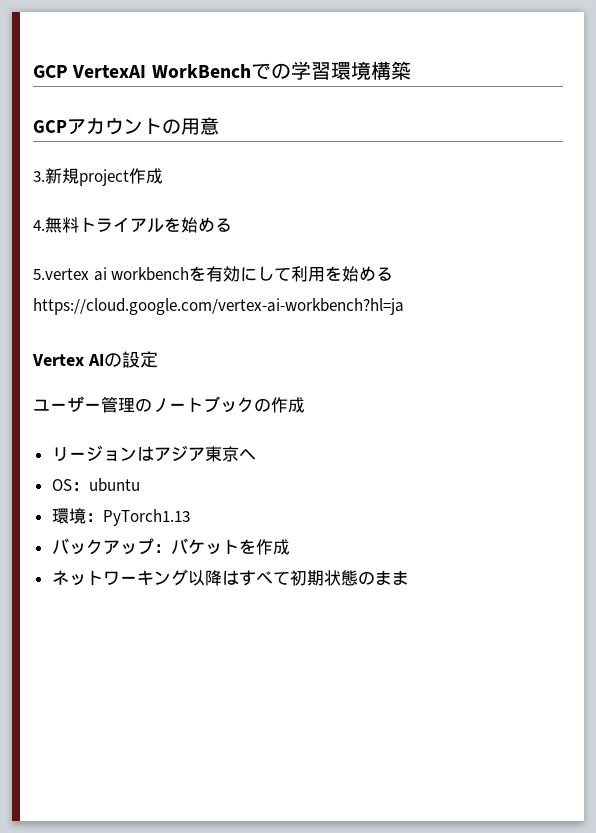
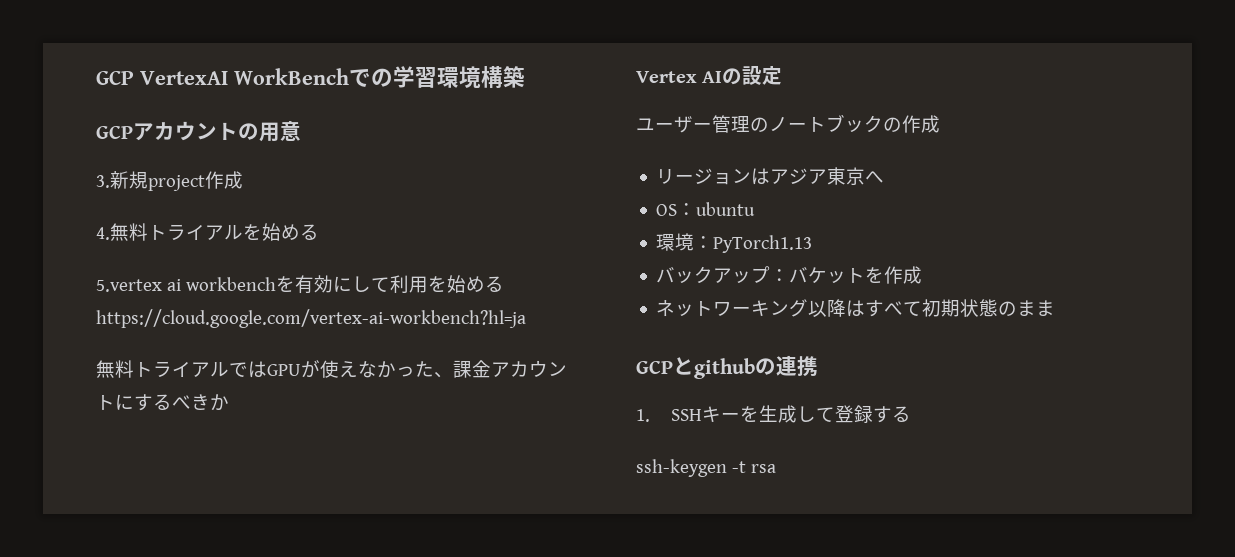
(404, 306) none -> [96,360,567,378] [96,394,229,411] // 無料トライアルではGPUが使えなかった、課金アカウントにするべきか
(409, 577) none -> [636,355,818,379] [636,405,911,423] [636,459,776,477] // GCPとgithubの連携 // 1. SSHキーを生成して登録する // ssh-keygen -t rsa

